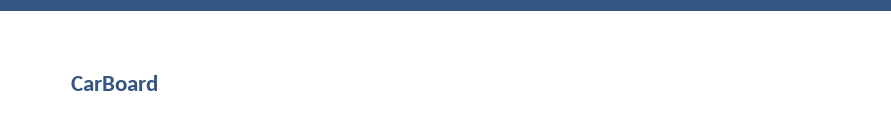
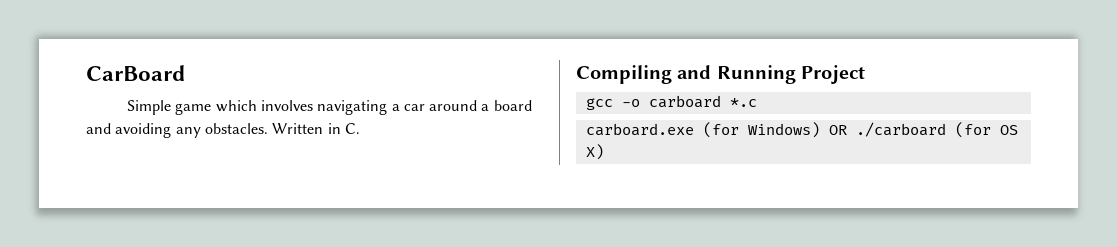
(158, 83) none -> [126,100,532,115] [86,123,360,138] [576,65,866,84] [585,95,757,110] [585,122,1018,138] [585,144,604,160] // Simple game which involves navigating a car around a board and avoiding any obstacles. Written in C. // Compiling and Running Project // gcc -o carboard *.c // carboard.exe (for Windows) OR ./carboard (for OS X)

